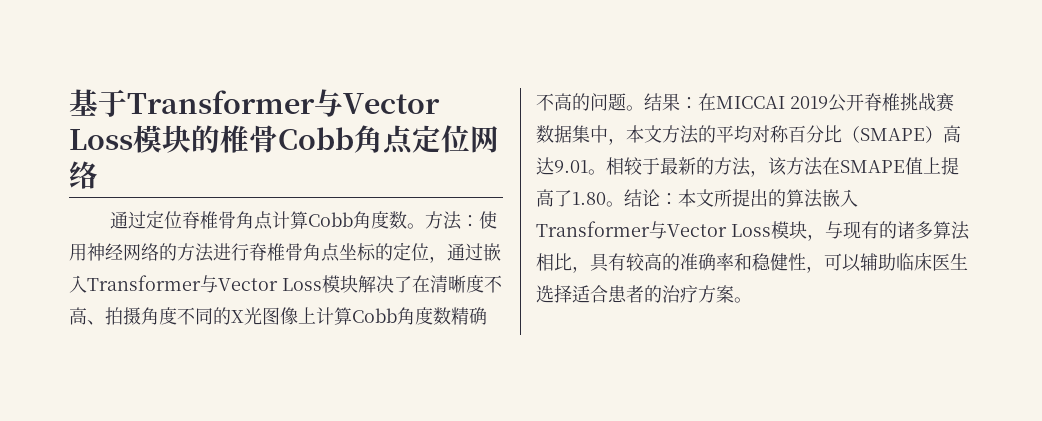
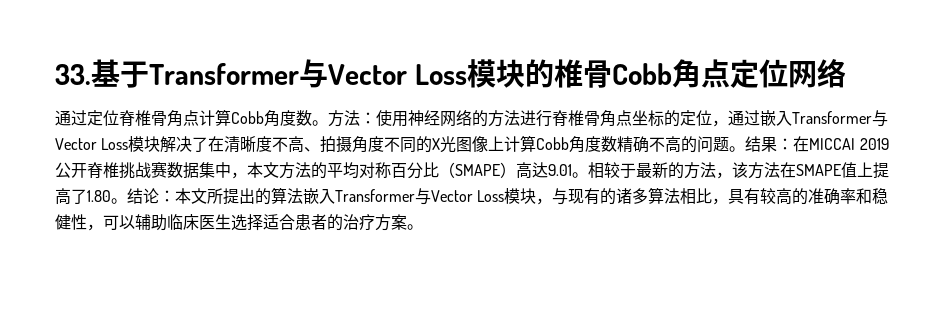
(69, 102) none -> [55,64,91,85] 33.

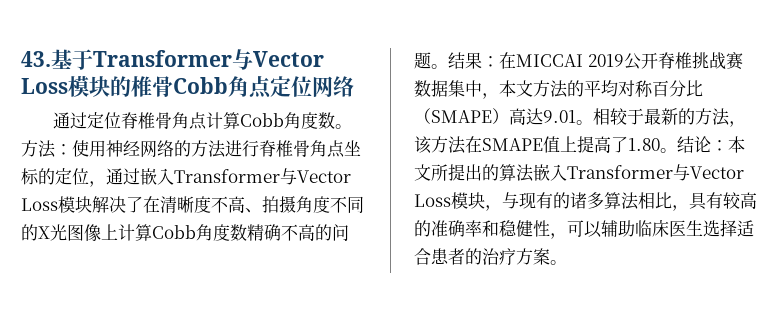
[55,64,91,85] 33. -> [21,51,51,67] 43.

